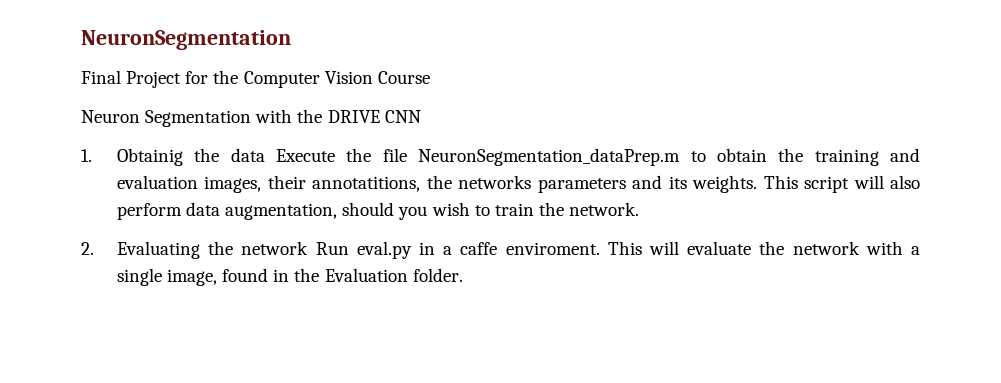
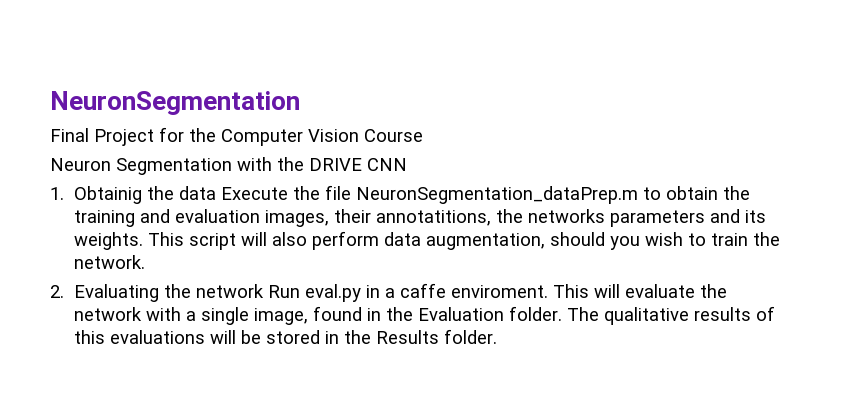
(463, 275) none -> [567,306,776,325] [74,329,498,344] The qualitative results of this evaluations will be stored in the Results folder.

